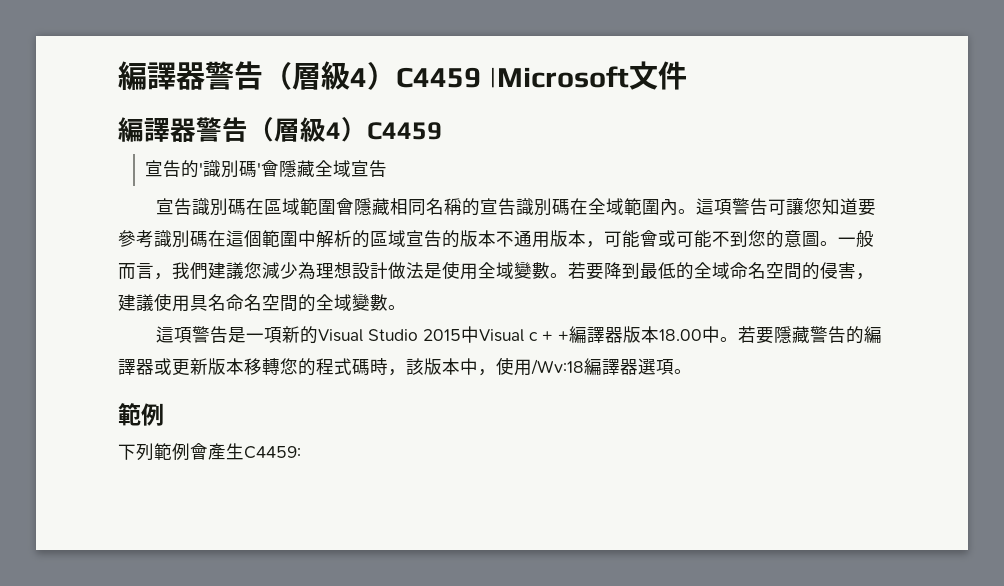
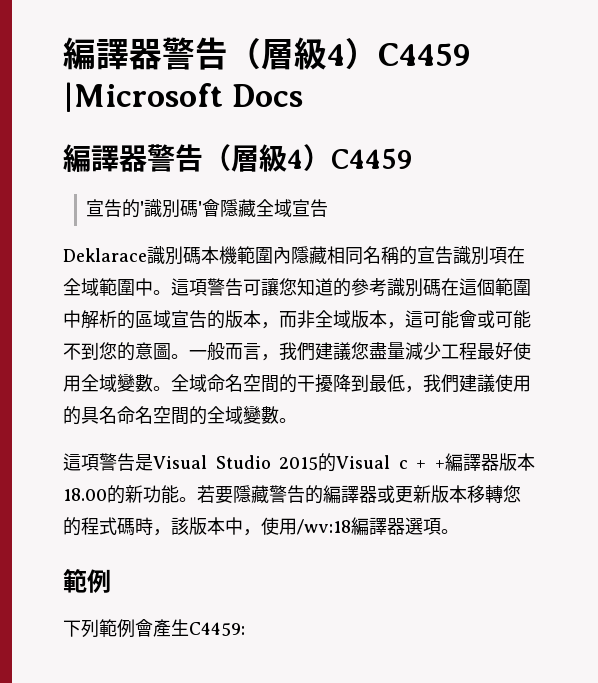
[628,61,687,90] 文件 -> [231,84,303,107] Docs
[155,198,354,216] 宣告識別碼在區域範圍會 -> [63,246,291,265] Deklarace識別碼本機範圍內
[551,199,570,216] 碼 -> [489,247,507,264] 項
[659,199,678,216] 內 -> [135,278,153,296] 中
[857,199,876,216] 要 -> [333,278,351,297] 的
[496,230,604,248] 不通用版本， -> [261,310,423,329] ，而非全域版本，這
[262,261,874,280] 減少為理想設計做法是使用全域變數。若要降到最低的全域命名空間的侵害， -> [369,342,531,360] [63,373,459,393] 盡量減少工程最好使用全域變數。全域命名空間的干擾降到最低，我們
(190, 303) none -> [63,406,81,425] 的
[245,326,318,344] 一項新的 -> (153, 462) none
[460,326,479,343] 中 -> [318,453,337,472] 的
[701,326,720,343] 中 -> [107,485,179,504] 的新功能
[531,359,584,375] /Wv:18 -> [297,519,351,535] /wv:18

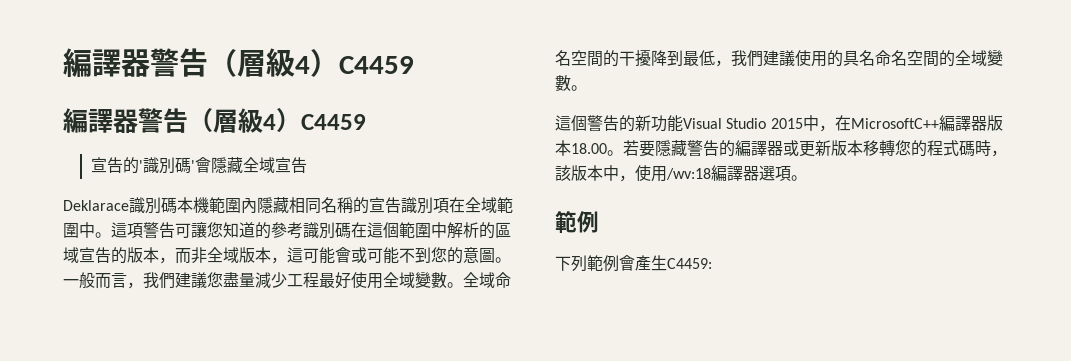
[63,37,471,70] [63,82,303,112] 編譯器警告（層級4）C4459 |Microsoft Docs -> [63,48,414,77] 編譯器警告（層級4）C4459
[81,453,446,472] 項警告是Visual Studio 2015的Visual c + + -> [571,115,939,132] 個警告的新功能Visual Studio 2015中，在MicrosoftC++
[107,485,179,504] 的新功能 -> (607, 148) none

